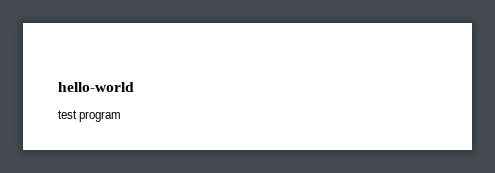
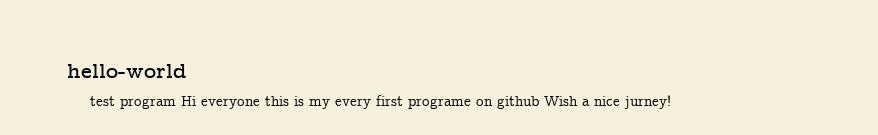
(122, 116) none -> [180,95,671,109] Hi everyone this is my every first programe on github Wish a nice jurney!

